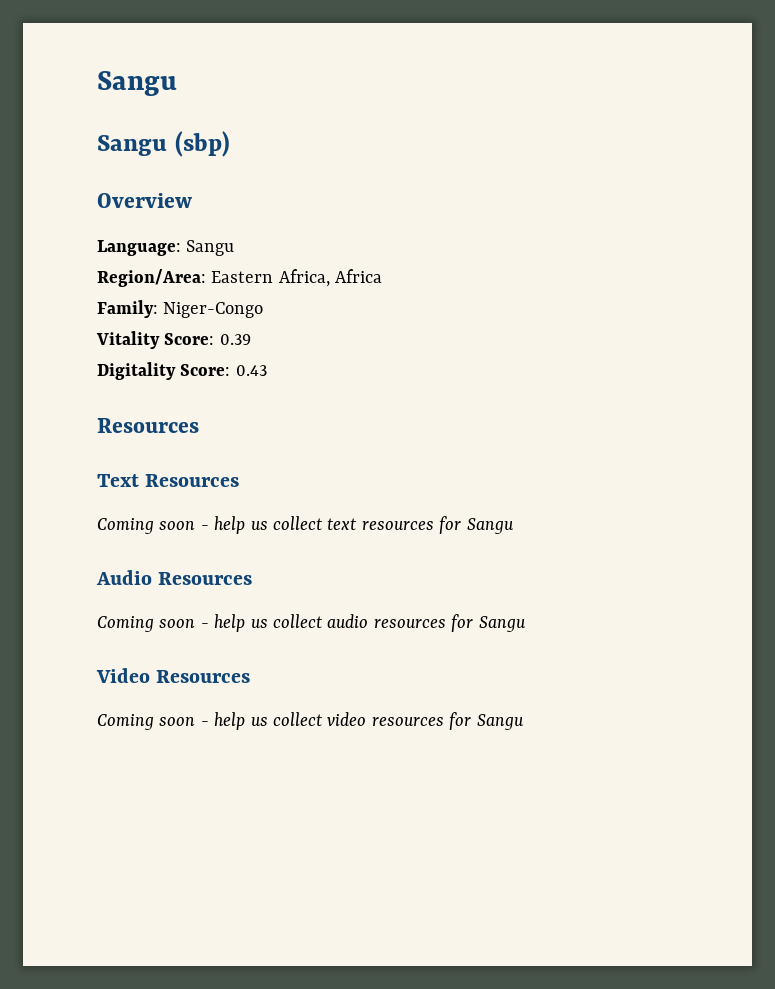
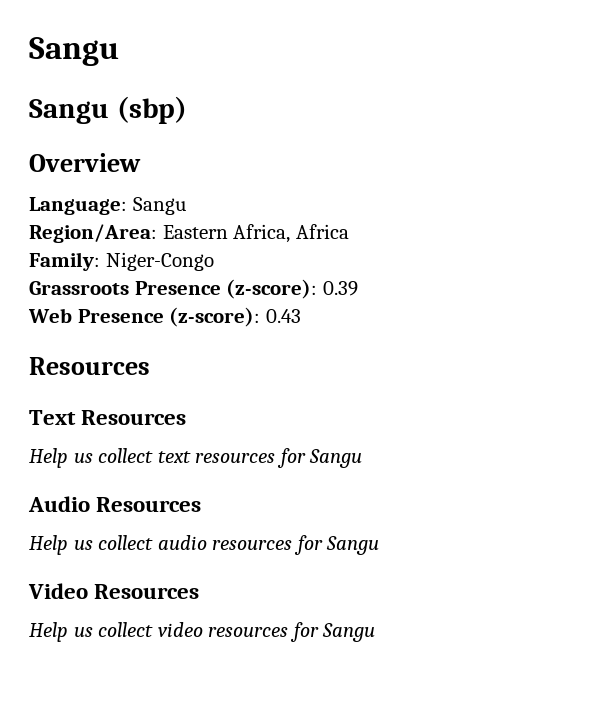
[96,331,251,349] [97,362,231,380] Vitality Score: 0.39 // Digitality Score: -> [29,279,358,299] [28,307,261,327] Grassroots Presence (z-score): 0.39 // Web Presence (z-score):
[97,516,246,534] Coming soon - help -> [29,448,68,468] Help
[97,614,246,632] Coming soon - help -> [29,535,68,555] Help
[97,712,246,730] Coming soon - help -> [29,622,68,642] Help

